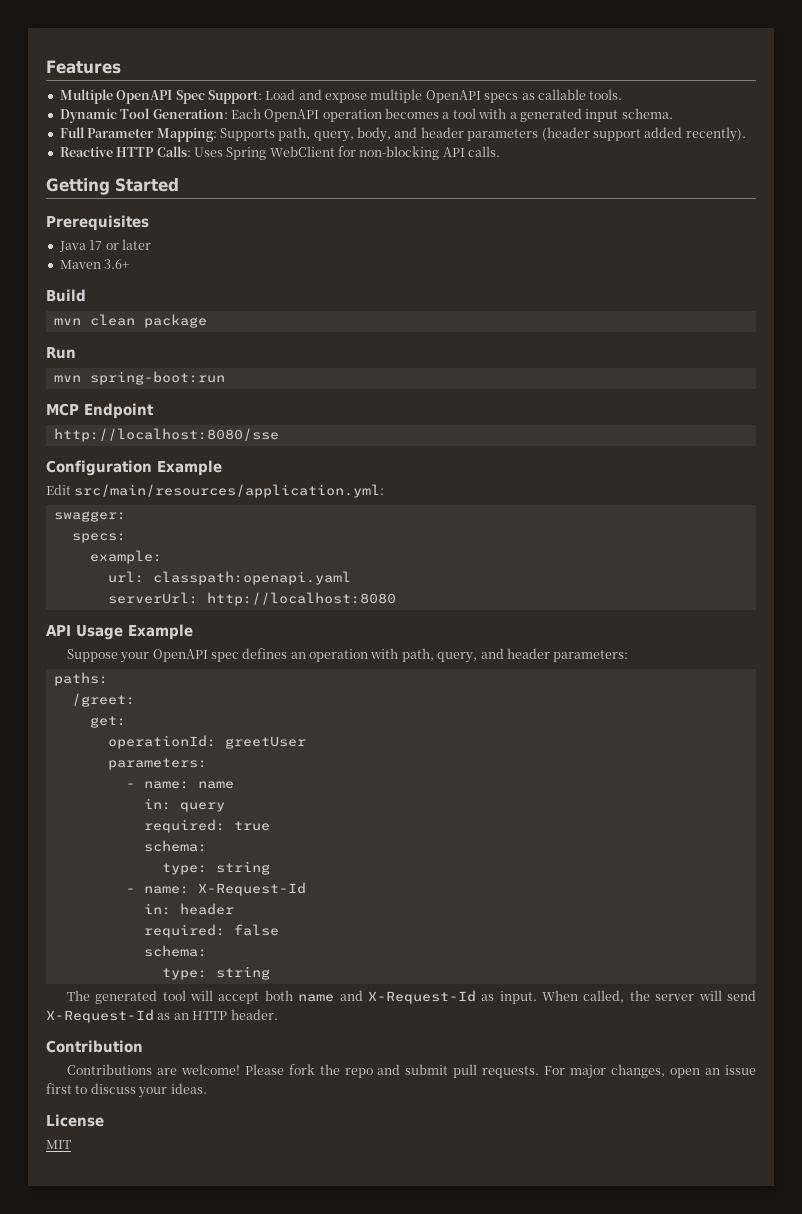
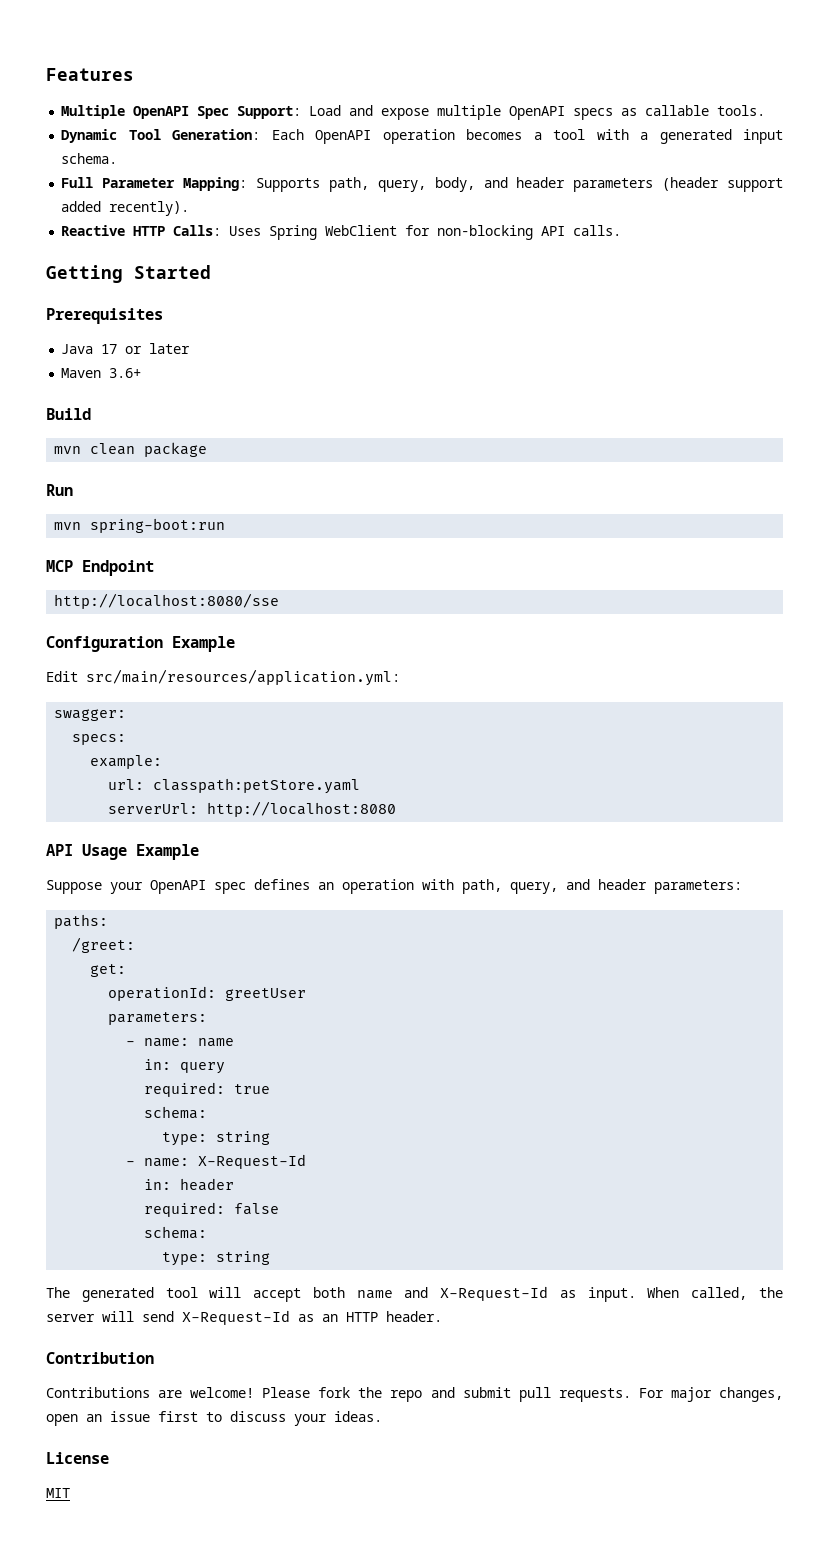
[152,571,351,585] classpath:openapi.yaml -> [153,778,361,794] classpath:petStore.yaml

